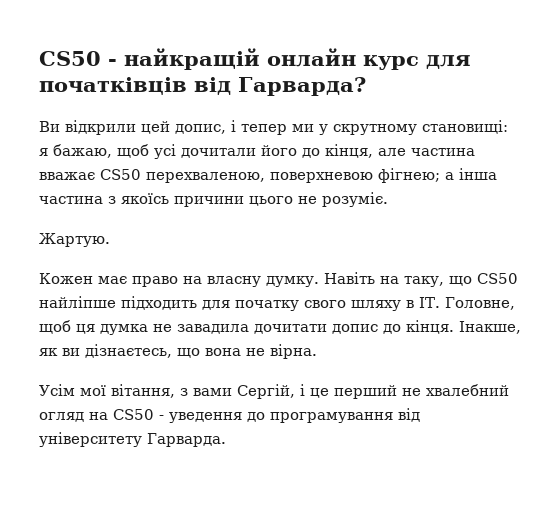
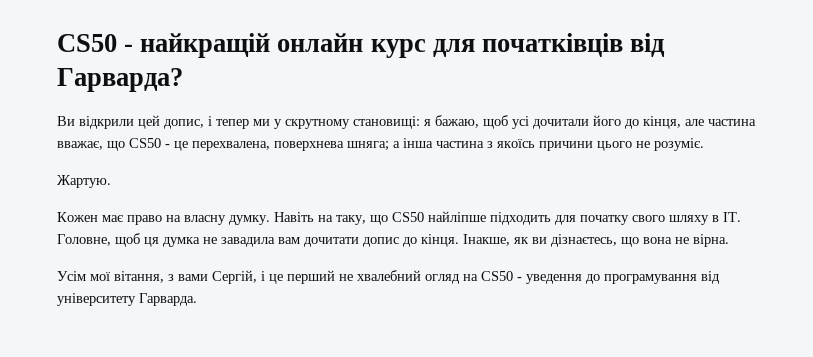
[39,168,440,183] вважає CS50 перехваленою, поверхневою фігнею; -> [57,138,389,151] вважає, що CS50 - це перехвалена, поверхнева шняга;
(249, 329) none -> [278,237,300,244] вам

